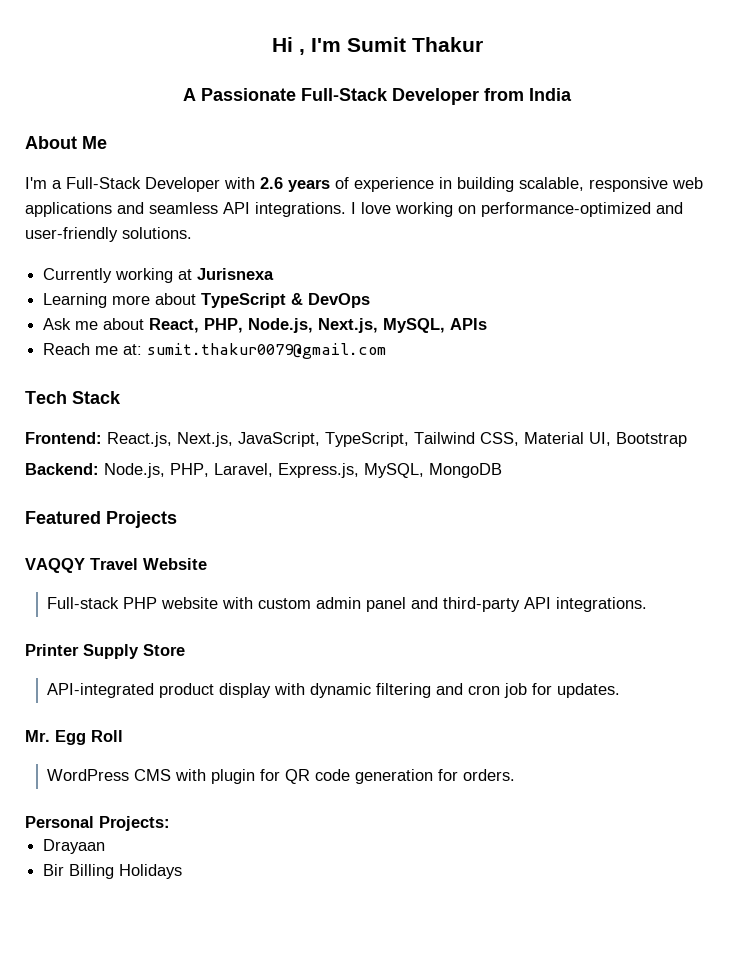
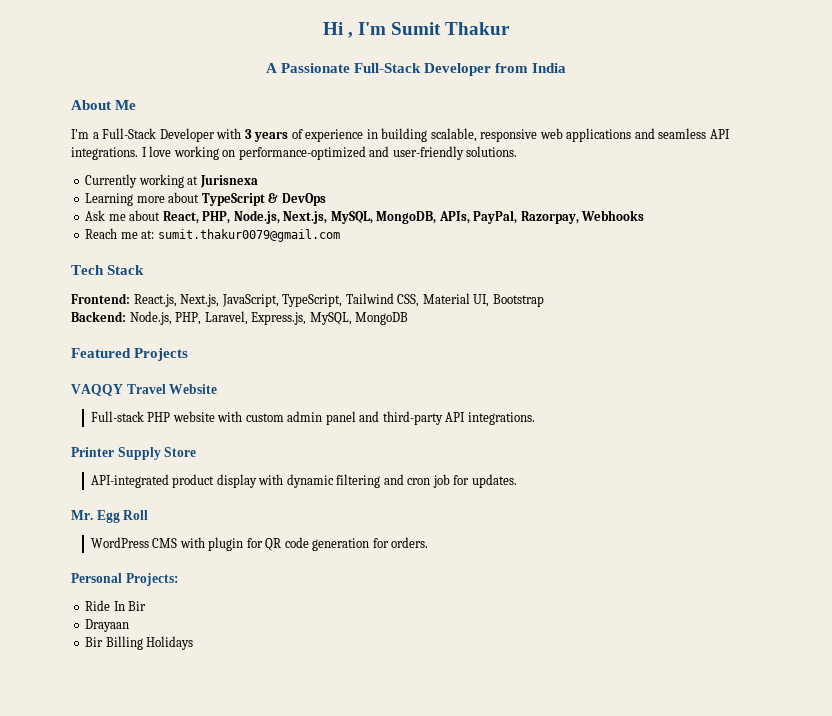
[260,177,283,189] 2.6 -> [244,129,252,139] 3
[450,318,488,330] APIs -> [376,210,645,224] MongoDB, APIs, PayPal, Razorpay, Webhooks
(170, 823) none -> [85,600,147,611] // Ride In Bir

